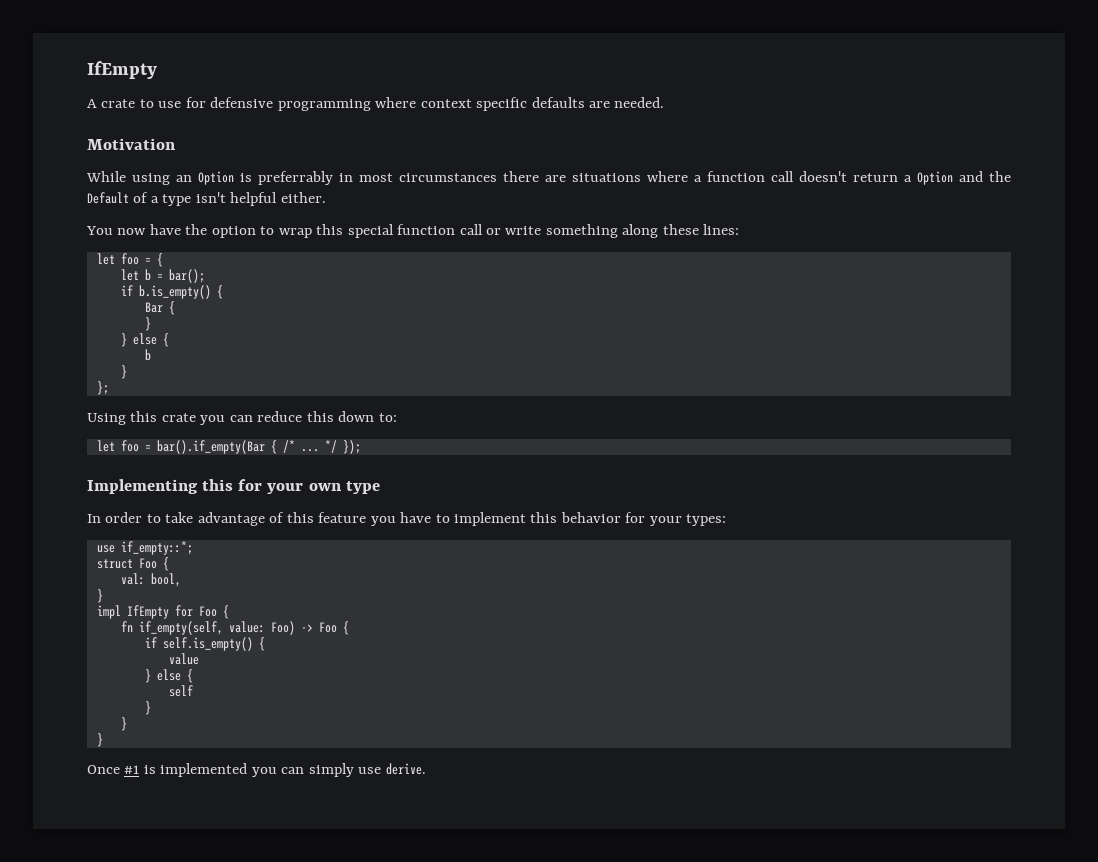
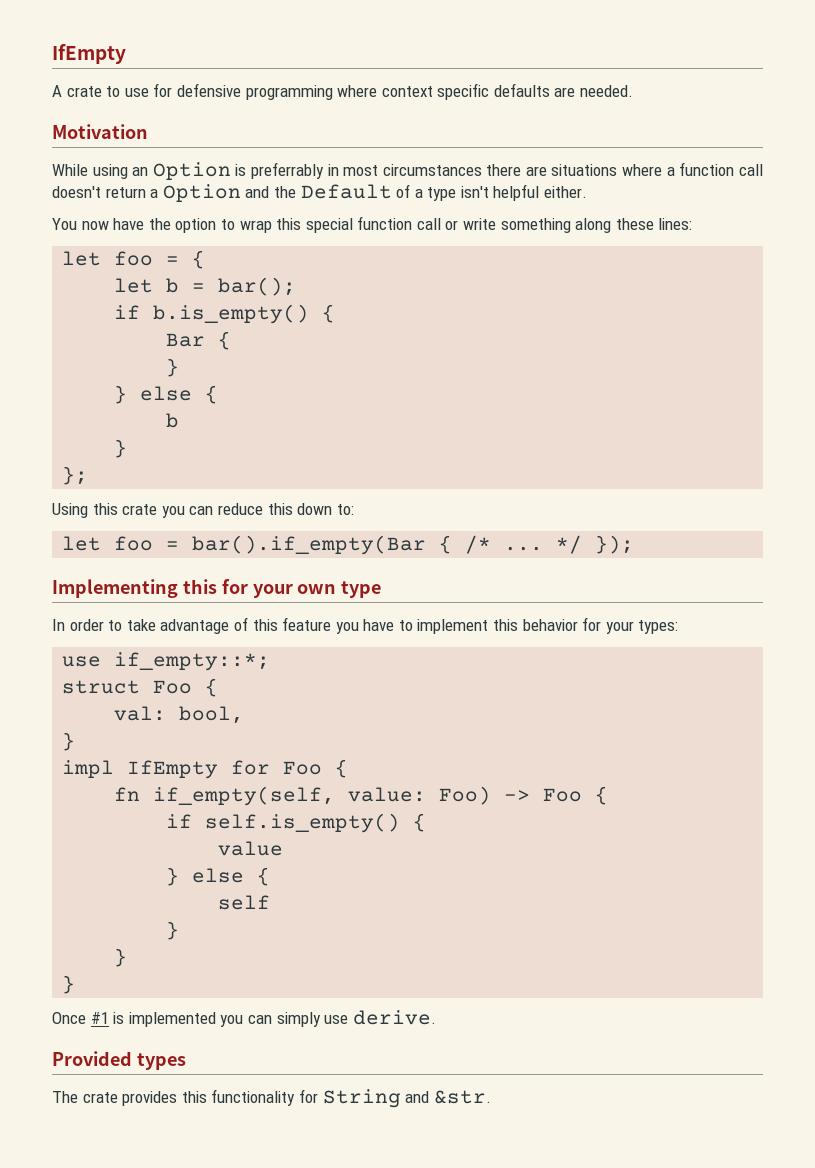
(426, 769) none -> [52,1051,186,1070] [52,1089,491,1108] // Provided types // The crate provides this functionality for String and &str.

